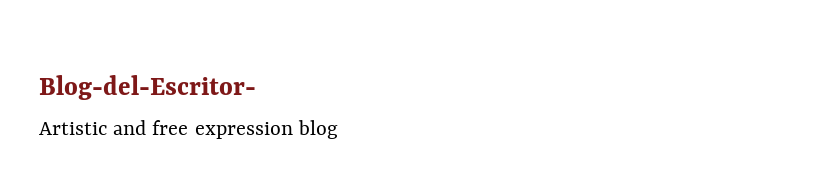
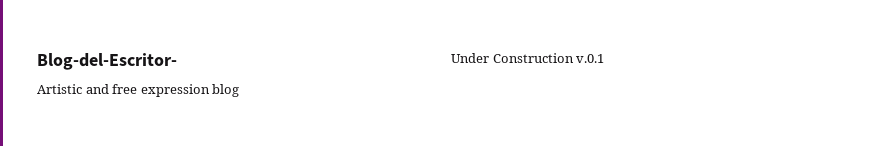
(338, 129) none -> [451,53,605,63] // Under Construction v.0.1

